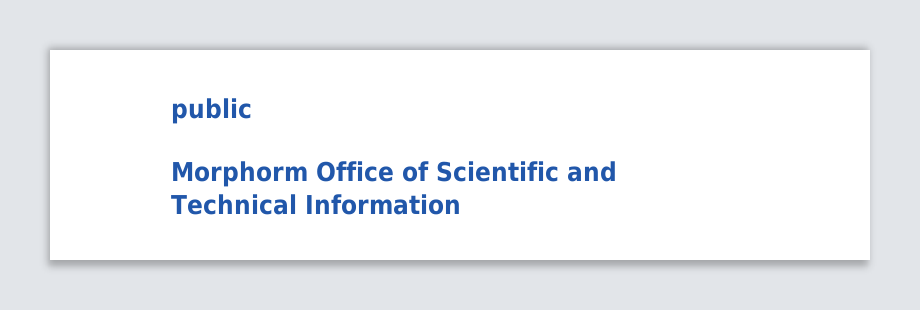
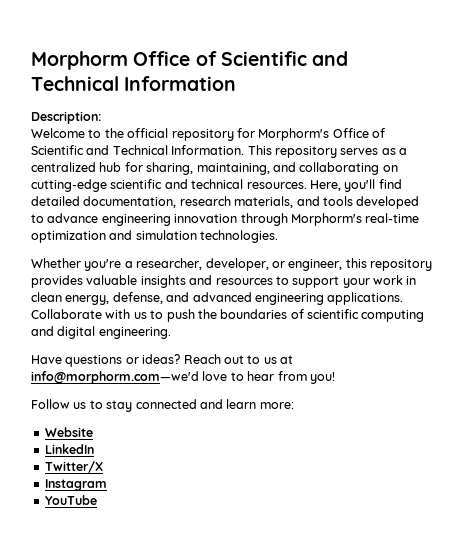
[171,98,252,124] public // -> (31, 60) none
(461, 204) none -> [31,111,101,124] [31,128,385,141] [31,145,407,158] [31,162,398,175] [31,179,402,192] [31,196,420,209] [31,213,420,226] [31,230,279,243] [31,258,432,271] [31,275,417,288] [31,292,404,305] [31,309,425,322] [31,326,171,339] [31,354,293,367] [31,371,335,384] [31,399,294,412] [44,427,93,437] [44,444,94,454] [44,461,103,473] [44,479,107,491] [44,495,97,505] // Description: // Welcome to the official repository for Morphorm's Office of Scientific and Technical Information. This repository serves as a centralized hub for sharing, maintaining, and collaborating on cutting-edge scientific and technical resources. Here, you'll find detailed documentation, research materials, and tools developed to advance engineering innovation through Morphorm's real-time optimization and simulation technologies. // Whether you're a researcher, developer, or engineer, this repository provides valuable insights and resources to support your work in clean energy, defense, and advanced engineering applications. Collaborate with us to push the boundaries of scientific computing and digital engineering. // Have questions or ideas? Reach out to us at info@morphorm.com—we'd love to hear from you! // Follow us to stay connected and learn more: // Website // LinkedIn // Twitter/X // Instagram // YouTube

